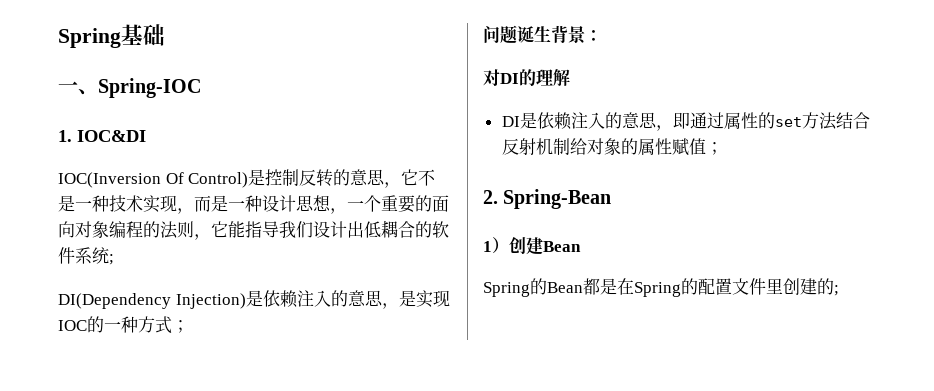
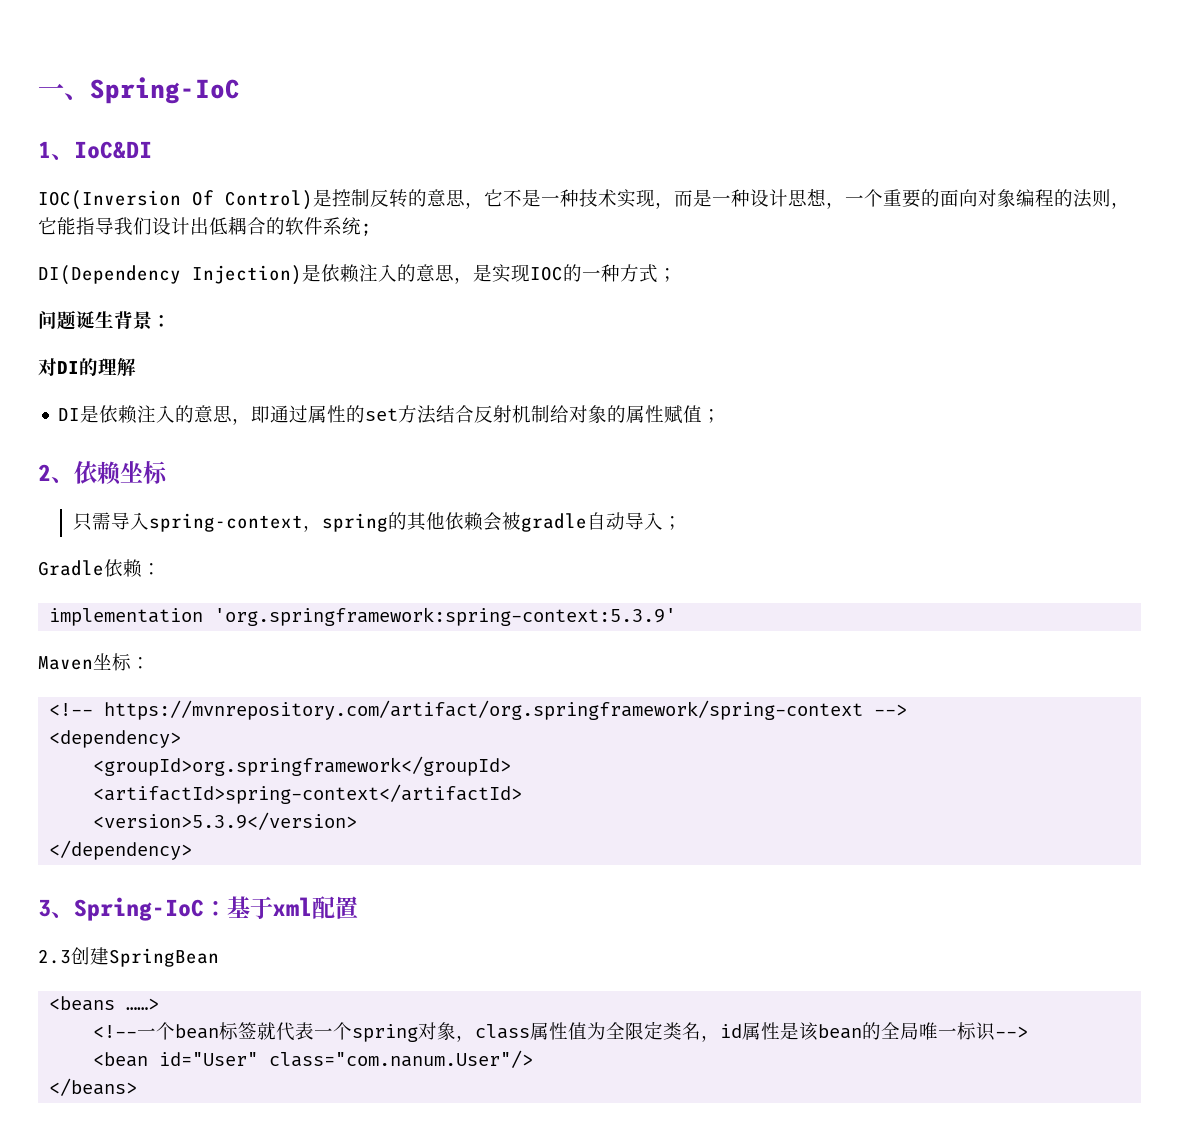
[58,24,165,48] [58,78,201,98] [58,130,146,142] Spring基础 // 一、Spring-IOC // 1. IOC&DI -> [38,77,240,104] [38,141,152,160] 一、Spring-IoC // 1、IoC&DI
[483,189,612,209] [483,237,581,255] [483,278,839,297] 2. Spring-Bean // 1）创建Bean // Spring的Bean都是在Spring的配置文件里创建的; -> [38,461,168,485] [72,512,682,532] [38,559,161,578] [49,607,677,626] [38,653,150,671] [49,700,908,720] [49,730,182,748] [93,756,512,776] [93,784,523,804] [93,812,358,830] [49,840,193,860] [38,896,358,921] [38,947,219,967] [49,996,160,1011] [93,1021,1029,1042] [93,1050,534,1068] [49,1078,138,1096] 2、依赖坐标 // 只需导入spring-context，spring的其他依赖会被gradle自动导入； // Gradle依赖： // implementation 'org.springframework:spring-context:5.3.9' // Maven坐标： // <!-- https://mvnrepository.com/artifact/org.springframework/spring-context --> // <dependency> // <groupId>org.springframework</groupId> // <artifactId>spring-context</artifactId> // <version>5.3.9</version> // </dependency> // 3、Spring-IoC：基于xml配置 // 2.3创建SpringBean // <beans ……> // <!--一个bean标签就代表一个spring对象，class属性值为全限定类名，id属性是该bean的全局唯一标识--> // <bean id="User" class="com.nanum.User"/> // </beans>

